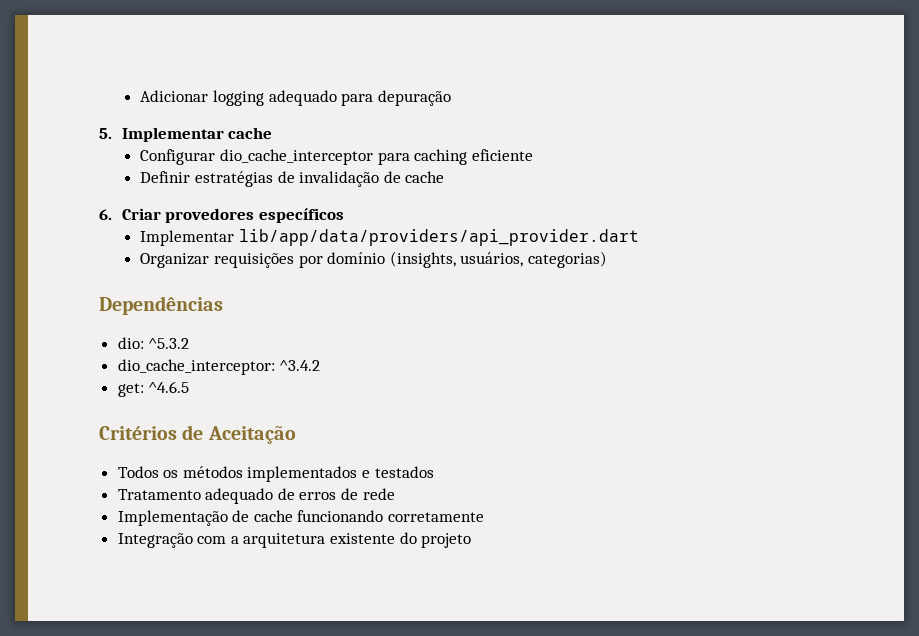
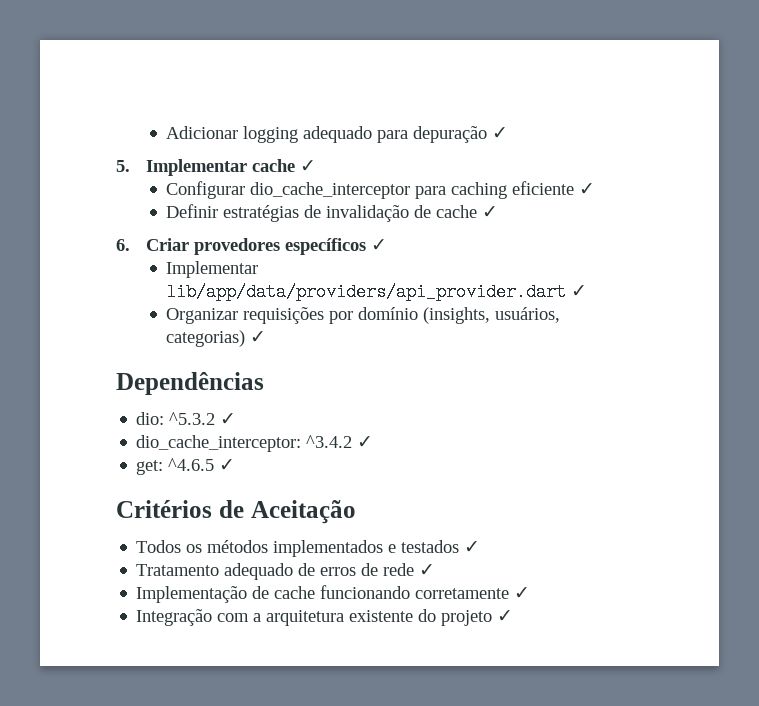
(451, 98) none -> [492,127,509,139] ✓
(273, 133) none -> [299,160,316,172] ✓
(533, 155) none -> [579,183,596,195] ✓
(445, 177) none -> [482,206,499,218] ✓
(344, 215) none -> [370,239,387,251] ✓
(640, 237) none -> [571,285,588,297] ✓
(608, 259) none -> [250,331,267,343] ✓
(190, 343) none -> [220,413,237,425] ✓
(321, 365) none -> [357,436,374,448] ✓
(190, 387) none -> [219,459,236,471] ✓
(434, 472) none -> [464,541,481,553] ✓
(395, 494) none -> [419,564,436,576] ✓
(485, 517) none -> [514,587,531,599] ✓
(472, 540) none -> [497,610,514,622] ✓

